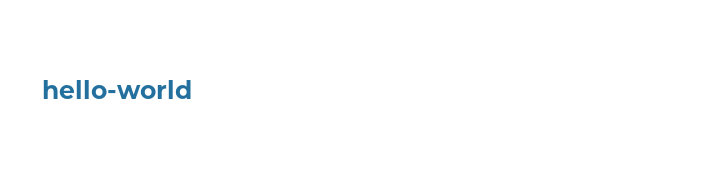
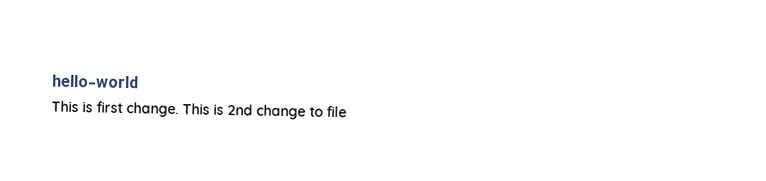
(192, 89) none -> [51,100,347,120] // This is first change. This is 2nd change to file

